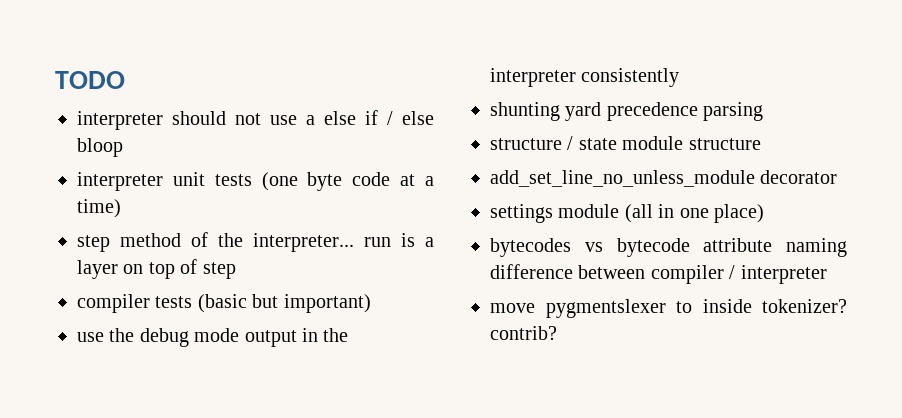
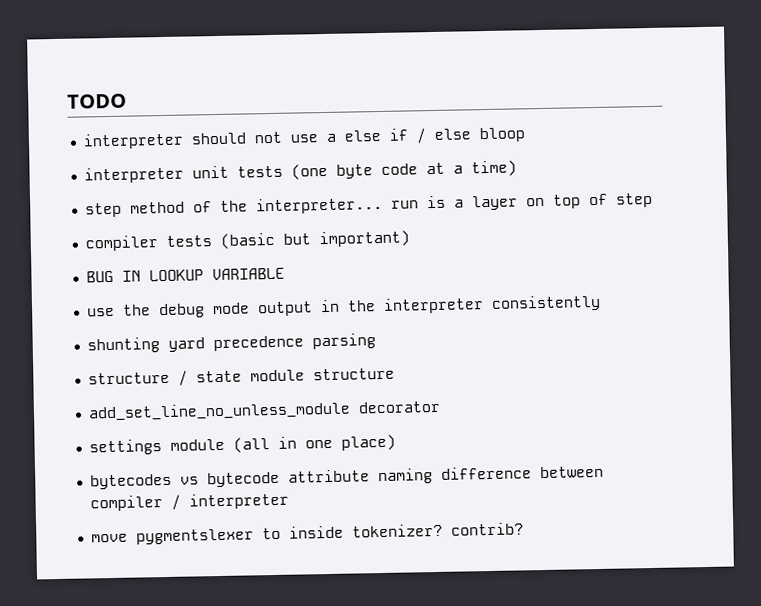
(371, 303) none -> [85,267,285,283] // BUG IN LOOKUP VARIABLE

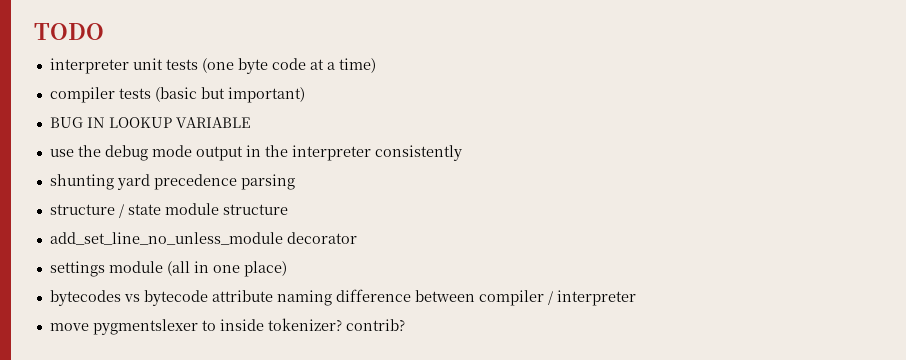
[82,127,526,150] // interpreter should not use a else if / else bloop -> (104, 31) none
[84,192,653,218] // step method of the interpreter... run is a layer on top of step -> (376, 65) none

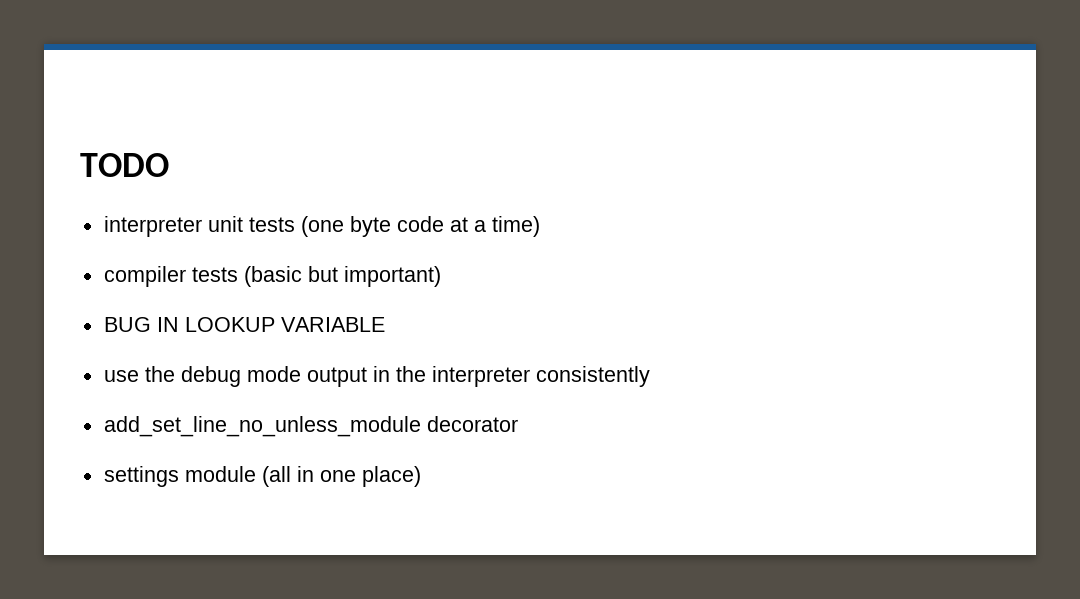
[49,174,295,190] [49,203,288,218] // shunting yard precedence parsing // structure / state module structure -> (650, 376) none
[49,289,636,306] [49,318,405,335] // bytecodes vs bytecode attribute naming difference between compiler / interpreter // move pygmentslexer to inside tokenizer? contrib? -> (421, 476) none

